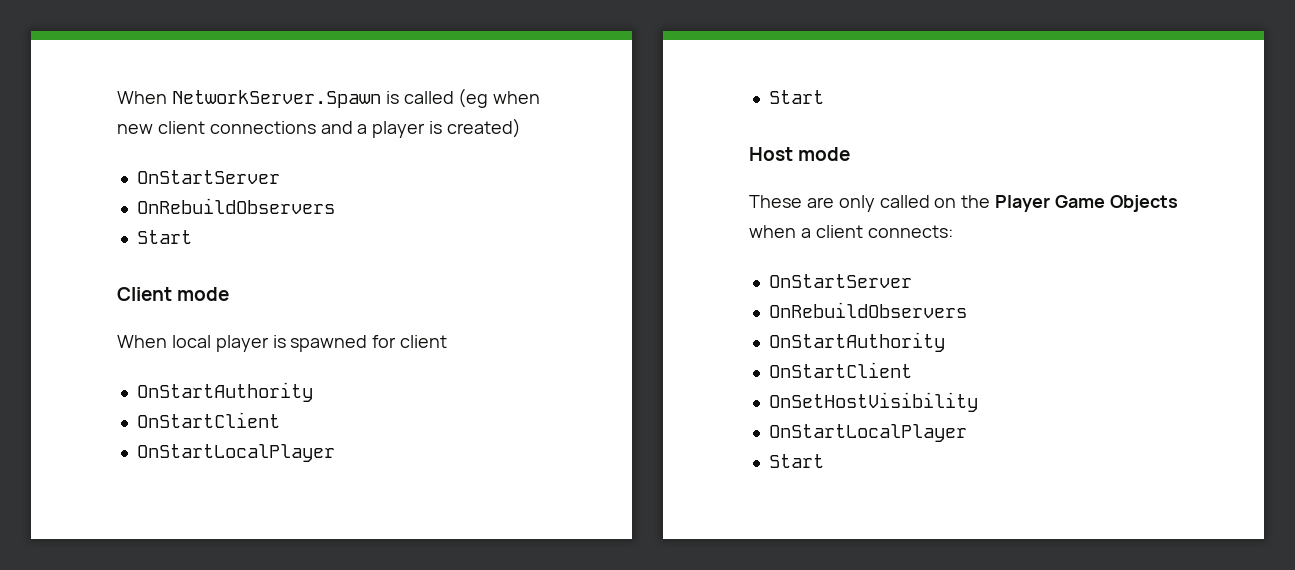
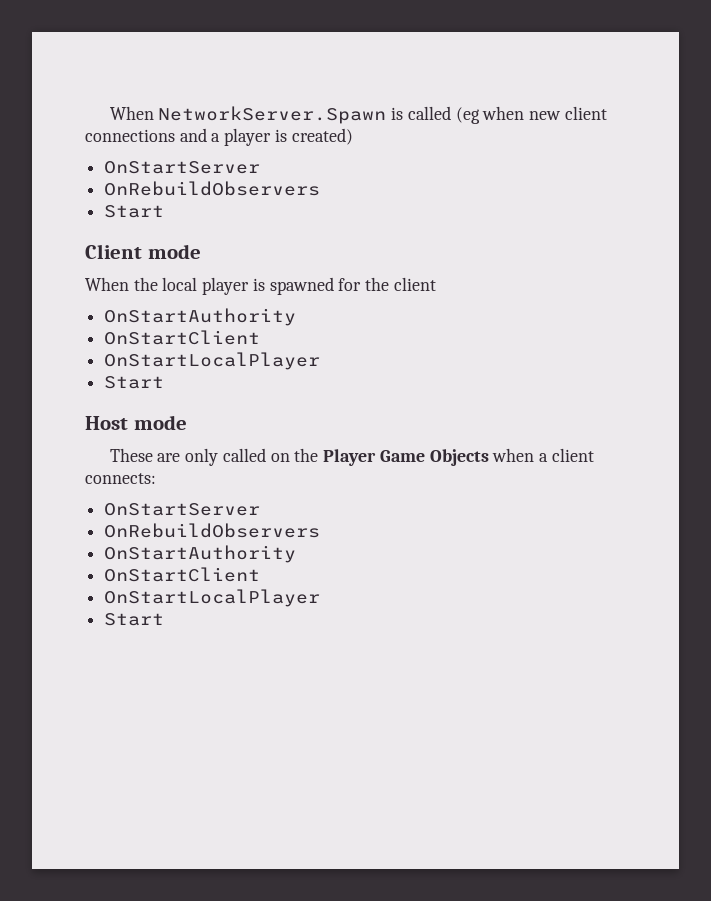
(167, 341) none -> [133,277,158,291] the
(397, 341) none -> [365,277,390,291] the
[768,392,978,412] // OnSetHostVisibility -> (261, 574) none

